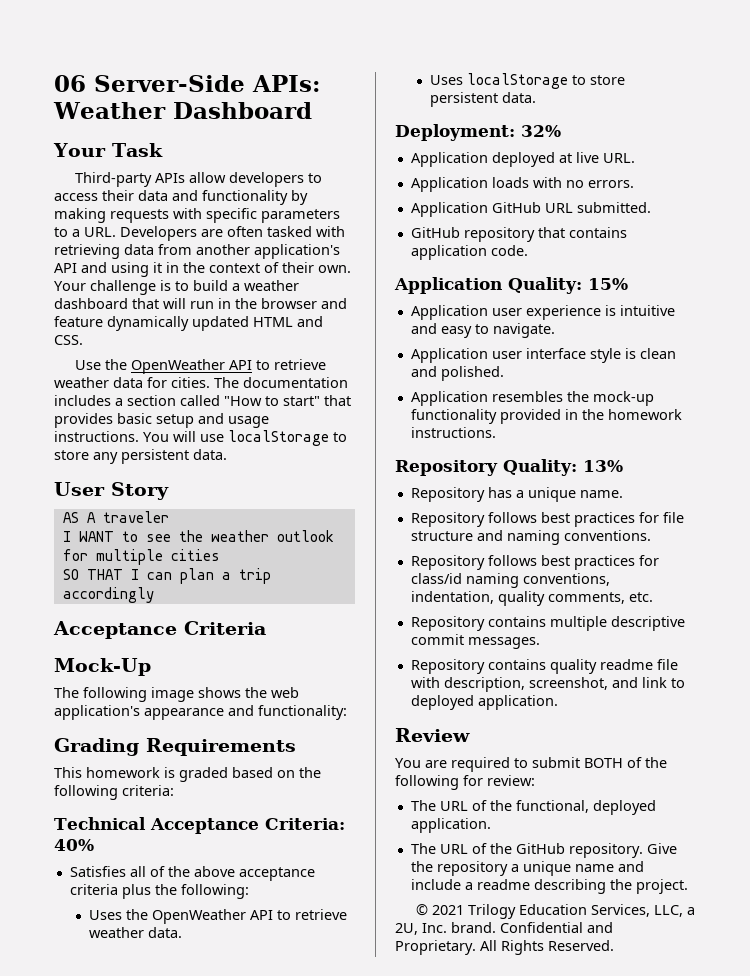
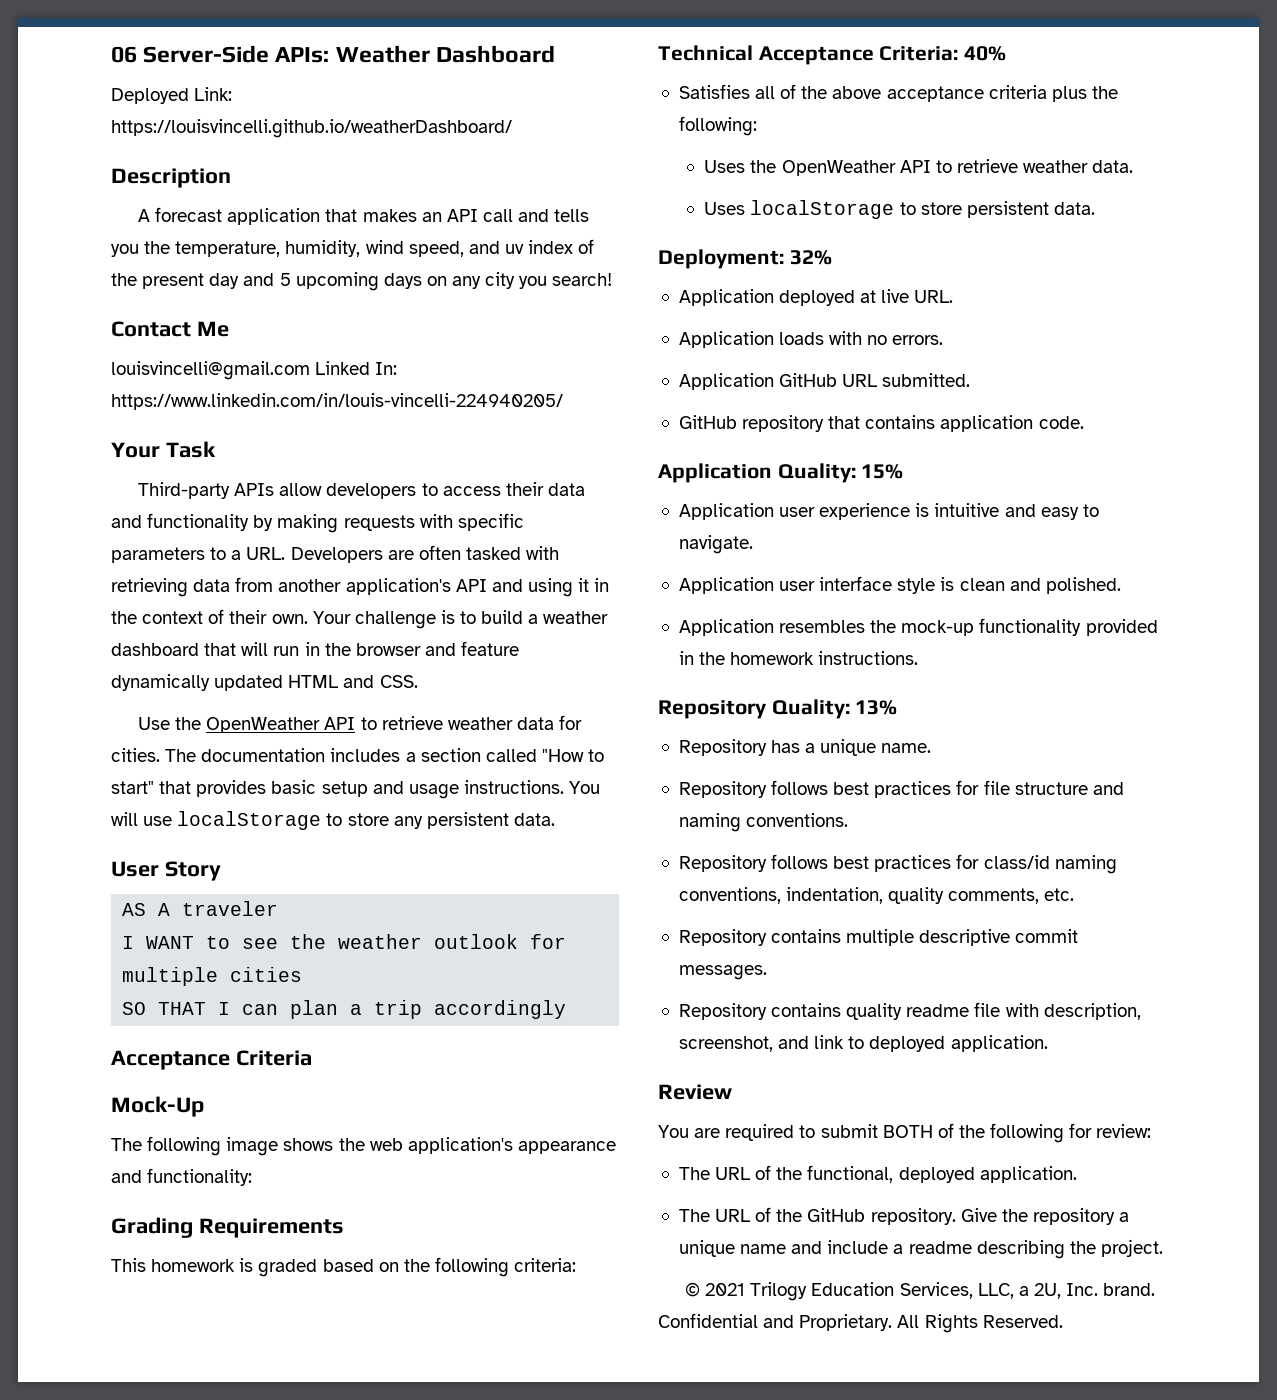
(312, 110) none -> [111,87,233,104] [111,119,512,138] [111,168,231,188] [138,207,590,225] [111,239,595,257] [111,272,613,291] [111,321,229,337] [111,361,398,380] [111,393,563,410] // Deployed Link: https://louisvincelli.github.io/weatherDashboard/ // Description // A forecast application that makes an API call and tells you the temperature, humidity, wind speed, and uv index of the present day and 5 upcoming days on any city you search! // Contact Me // louisvincelli@gmail.com Linked In: https://www.linkedin.com/in/louis-vincelli-224940205/

